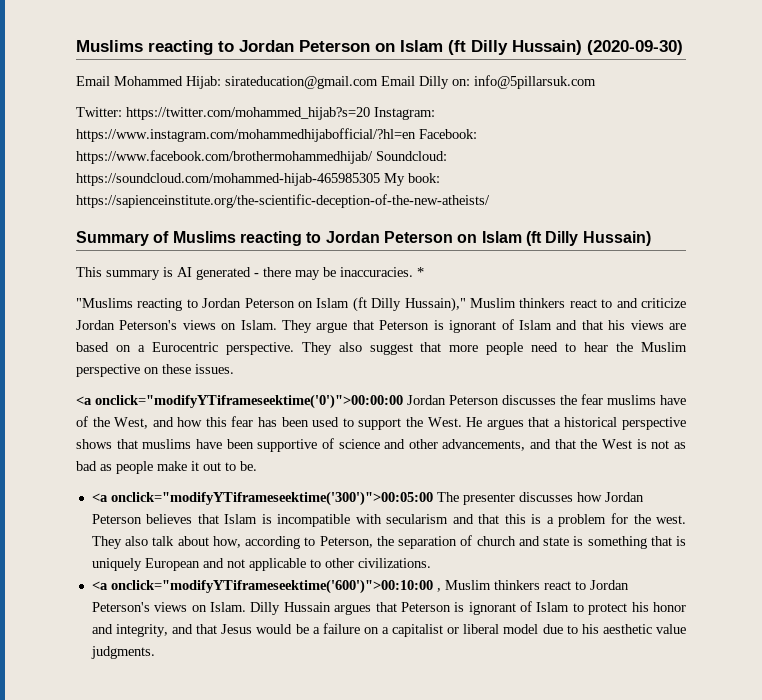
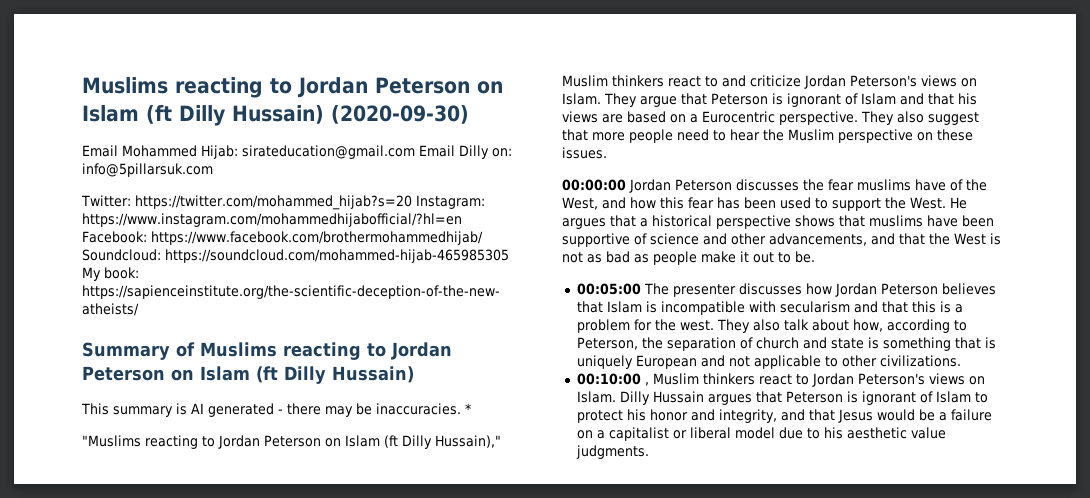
[76,394,403,409] <a onclick="modifyYTiframeseektime('0')">00:00:00 -> [562,179,626,191] 00:00:00
[91,491,433,506] <a onclick="modifyYTiframeseektime('300')">00:05:00 -> [576,283,641,295] 00:05:00
[91,579,433,594] <a onclick="modifyYTiframeseektime('600')">00:10:00 -> [576,373,641,385] 00:10:00

